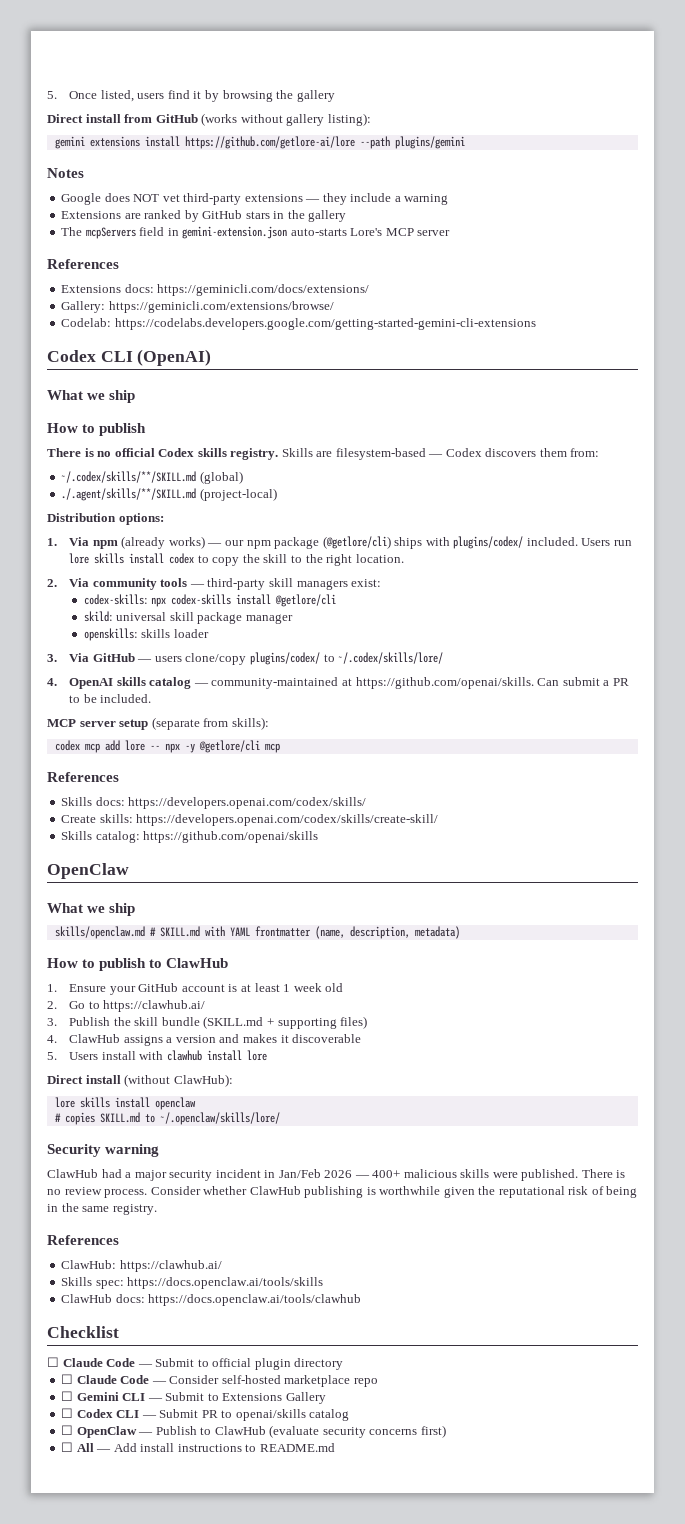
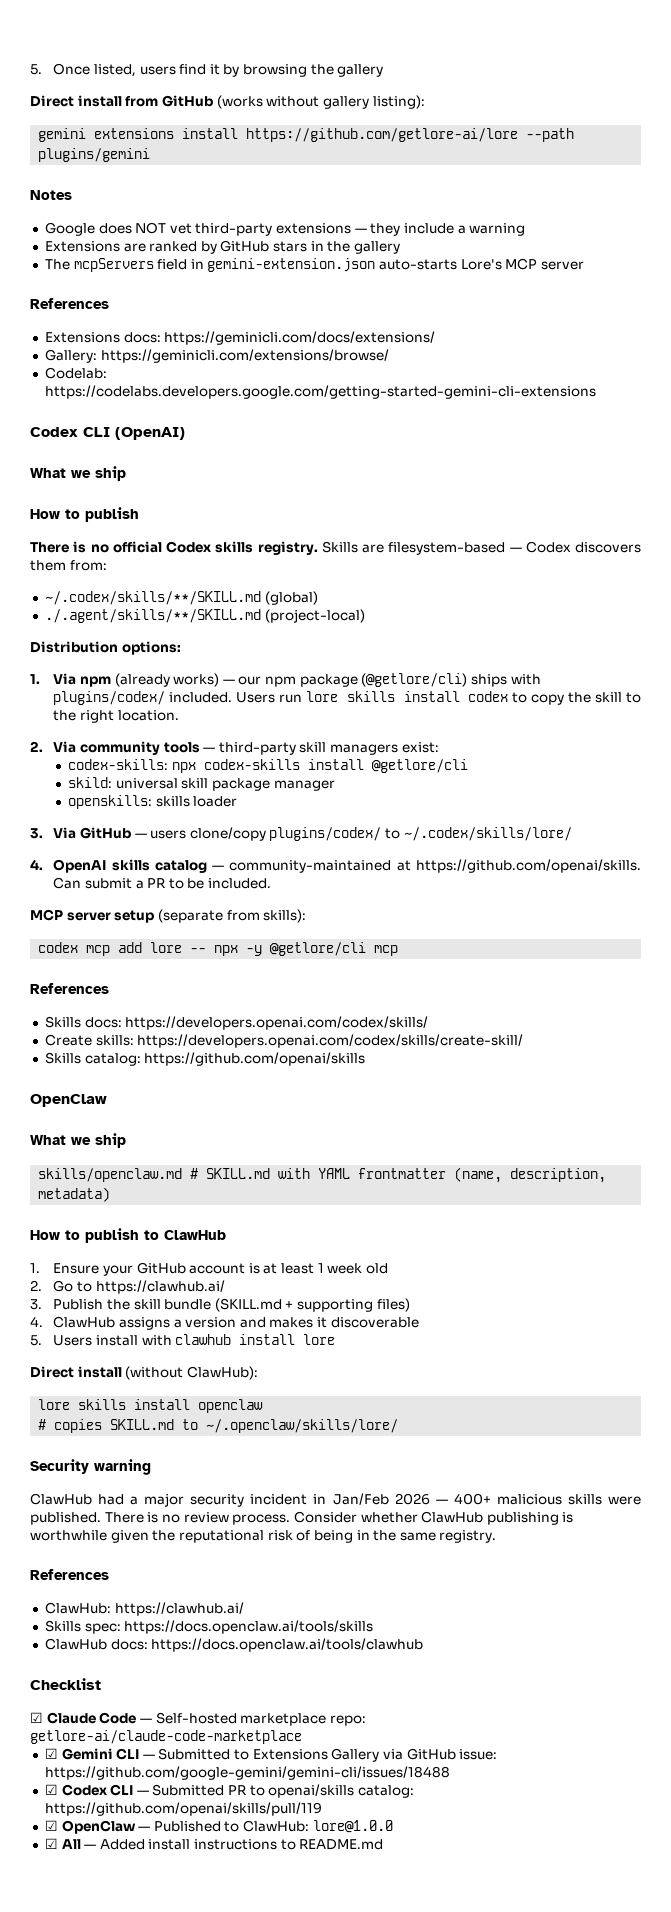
[47,1357,344,1370] [61,1374,378,1387] [61,1391,74,1401] ☐ Claude Code — Submit to official plugin directory // ☐ Claude Code — Consider self-hosted marketplace repo // ☐ -> [30,1712,366,1726] [30,1730,302,1744] [44,1748,58,1759] ☑ Claude Code — Self-hosted marketplace repo: getlore-ai/claude-code-marketplace // ☑
[165,1392,205,1401] Submit -> [158,1748,231,1760] Submitted
[61,1408,74,1418] // ☐ -> [383,1748,498,1760] [44,1766,450,1780] [44,1784,58,1795] via GitHub issue: https://github.com/google-gemini/gemini-cli/issues/18488 // ☑
[159,1409,199,1418] Submit -> [152,1784,225,1796] Submitted
[309,1409,350,1421] [61,1425,446,1438] [61,1442,74,1452] catalog // ☐ OpenClaw — Publish to ClawHub (evaluate security concerns first) // ☐ -> [358,1785,415,1798] [44,1802,322,1816] [44,1820,393,1834] [44,1838,58,1849] catalog: https://github.com/openai/skills/pull/119 // ☑ OpenClaw — Published to ClawHub: lore@1.0.0 // ☑
[113,1443,137,1452] Add -> [99,1839,145,1850] Added

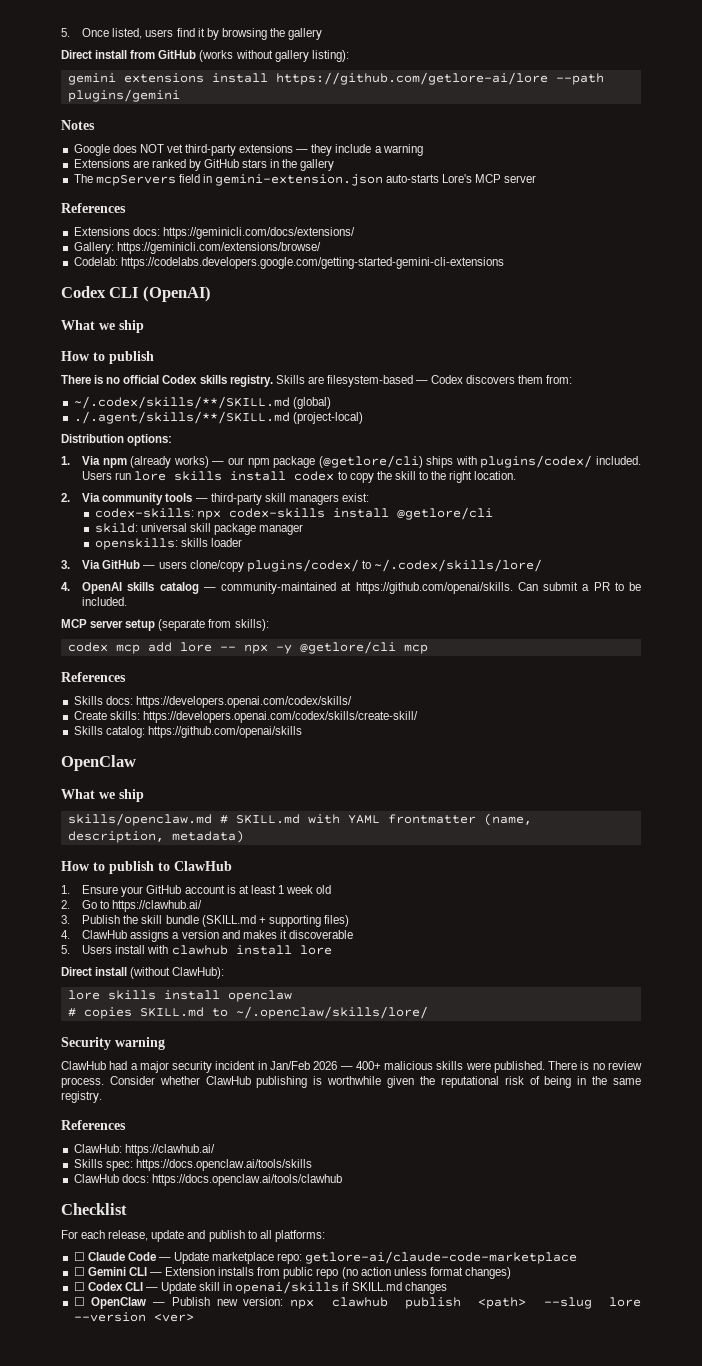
[30,1712,43,1723] ☑ -> [61,1230,325,1242] [73,1252,85,1261] For each release, update and publish to all platforms: // ☐
[155,1712,237,1724] Self-hosted -> [174,1252,210,1264] Update
[44,1748,58,1759] ☑ -> [73,1267,85,1276] ☐
[158,1748,498,1762] [44,1766,450,1780] [44,1784,415,1798] [44,1802,322,1816] [44,1820,393,1834] [44,1838,384,1850] Submitted to Extensions Gallery via GitHub issue: https://github.com/google-gemini/gemini-cli/issues/18488 // ☑ Codex CLI — Submitted PR to openai/skills catalog: https://github.com/openai/skills/pull/119 // ☑ OpenClaw — Published to ClawHub: lore@1.0.0 // ☑ All — Added install instructions to README.md -> [165,1267,512,1279] [73,1281,447,1294] [73,1297,641,1309] [73,1312,194,1322] Extension installs from public repo (no action unless format changes) // ☐ Codex CLI — Update skill in openai/skills if SKILL.md changes // ☐ OpenClaw — Publish new version: npx clawhub publish <path> --slug lore --version <ver>

